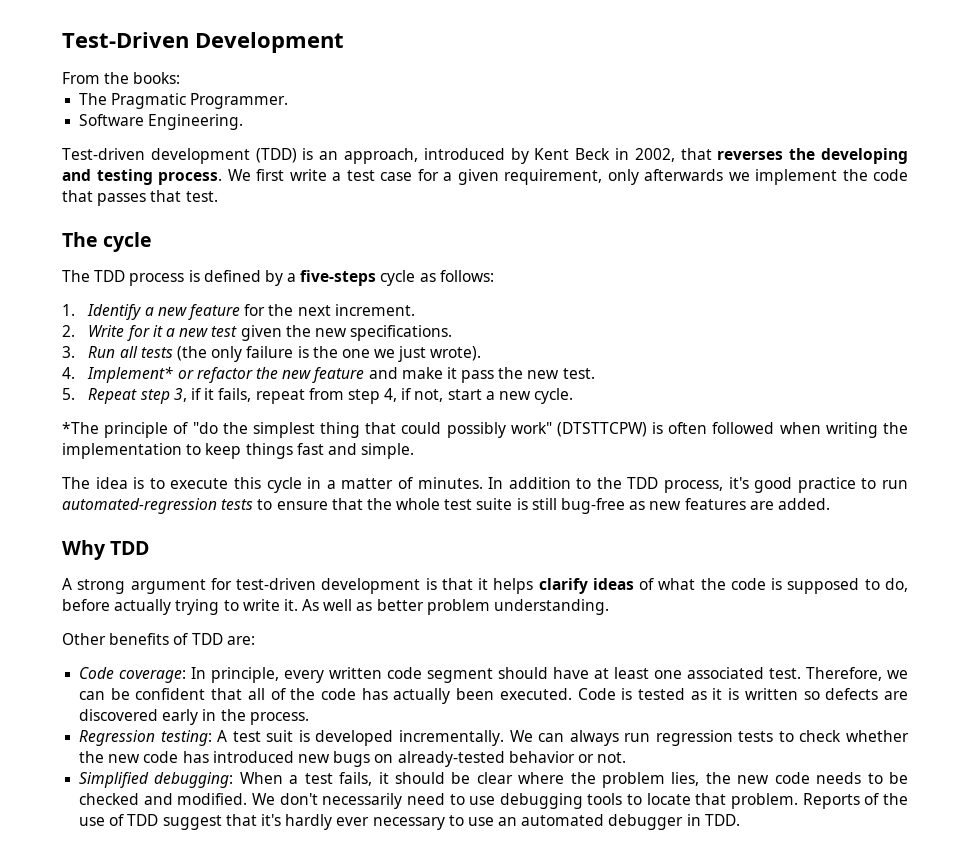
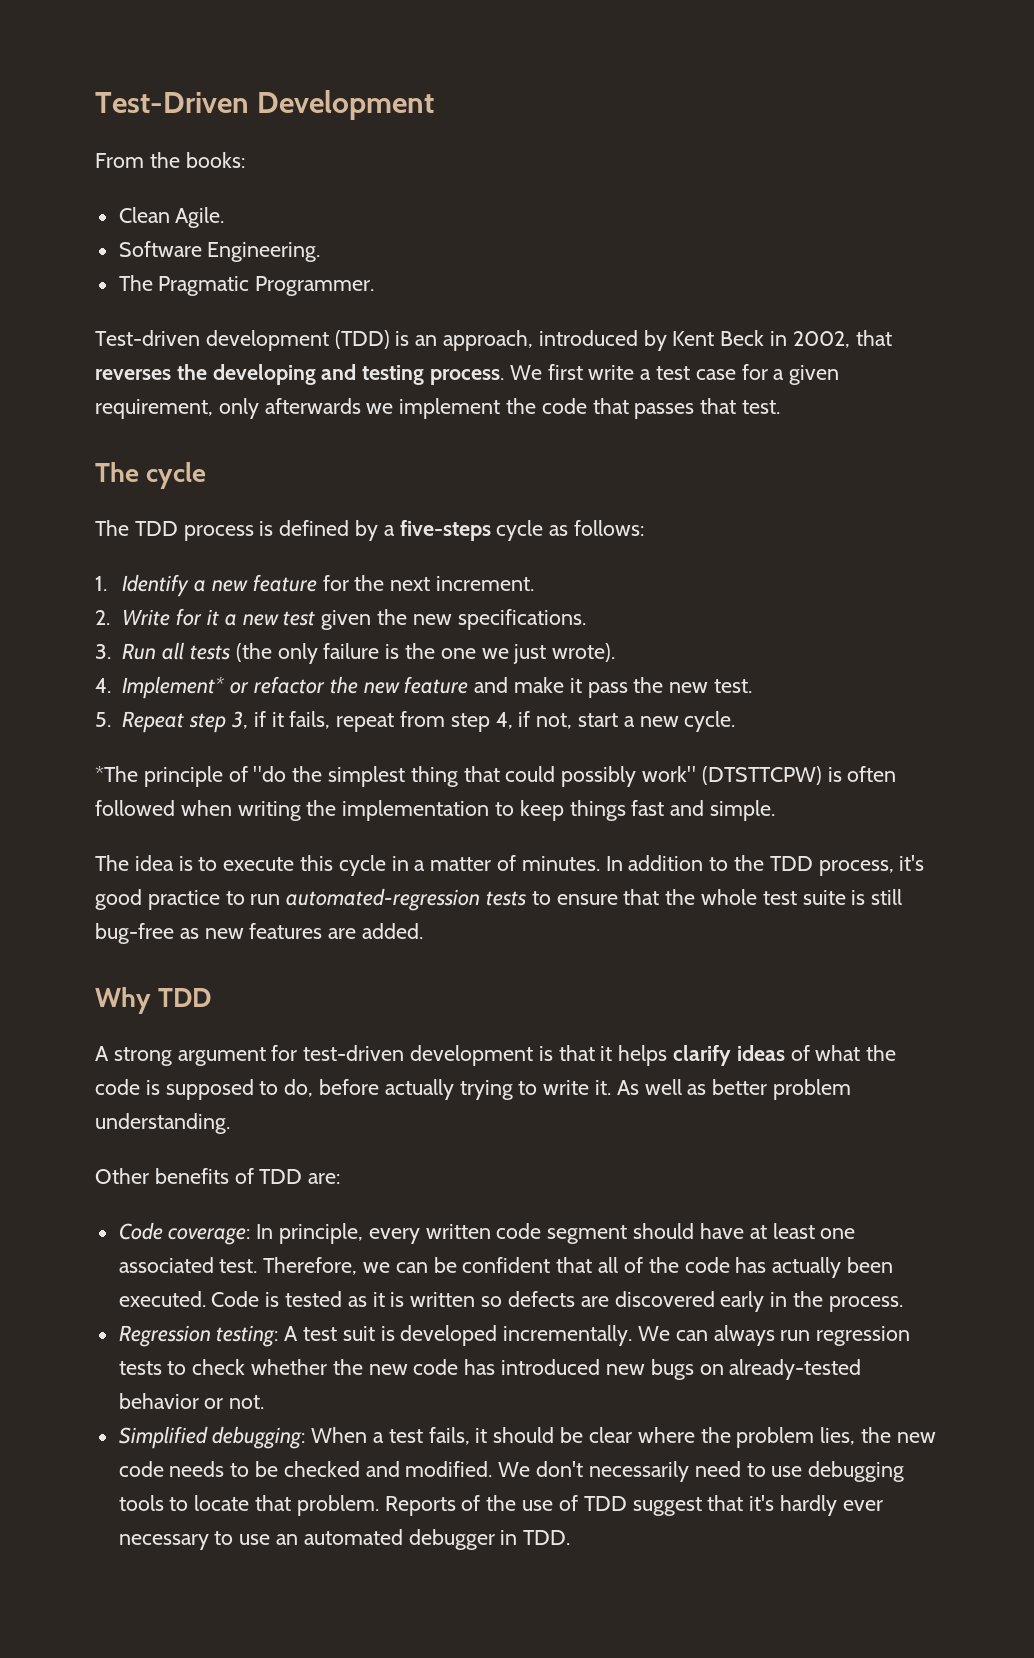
(181, 78) none -> [118,207,225,228] [118,241,321,262] // Clean Agile. // Software Engineering.
[79,114,244,130] // Software Engineering. -> (375, 286) none

